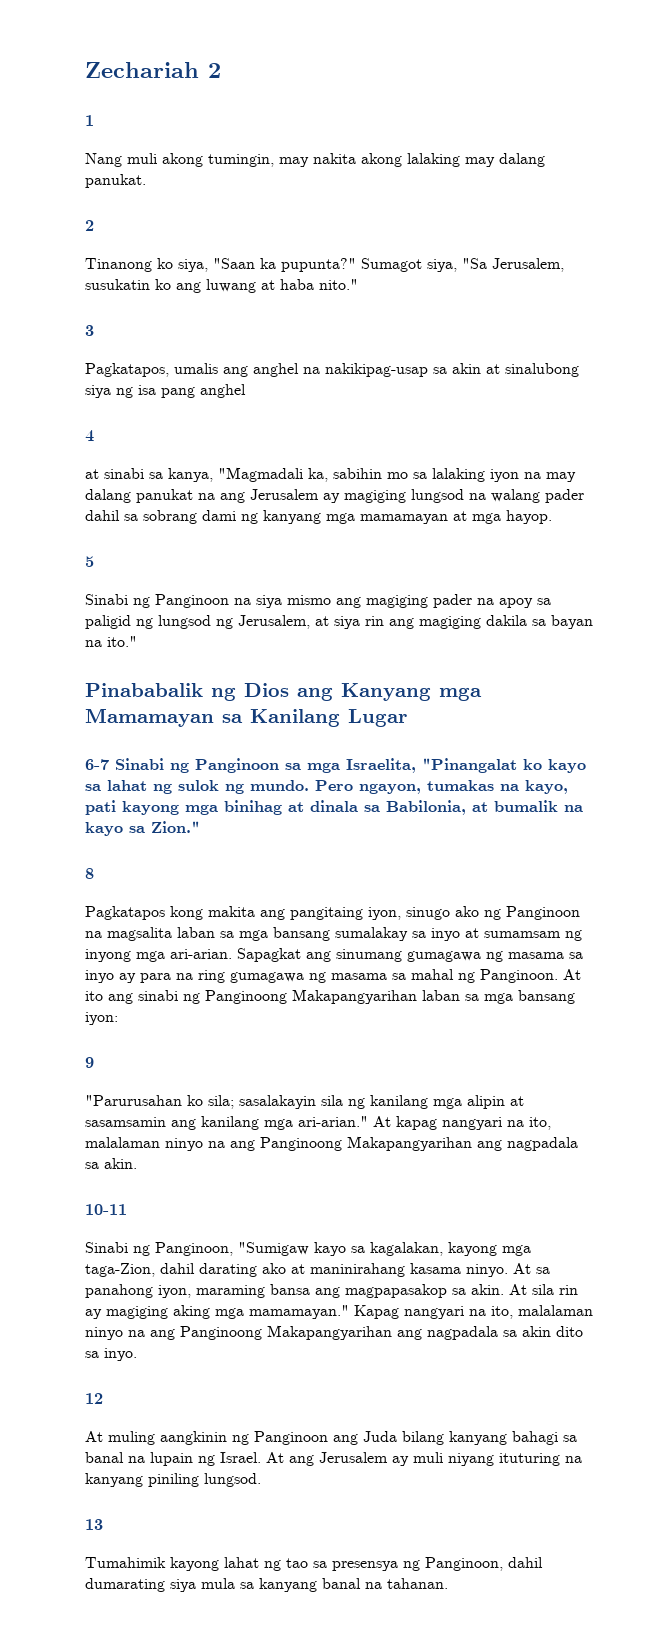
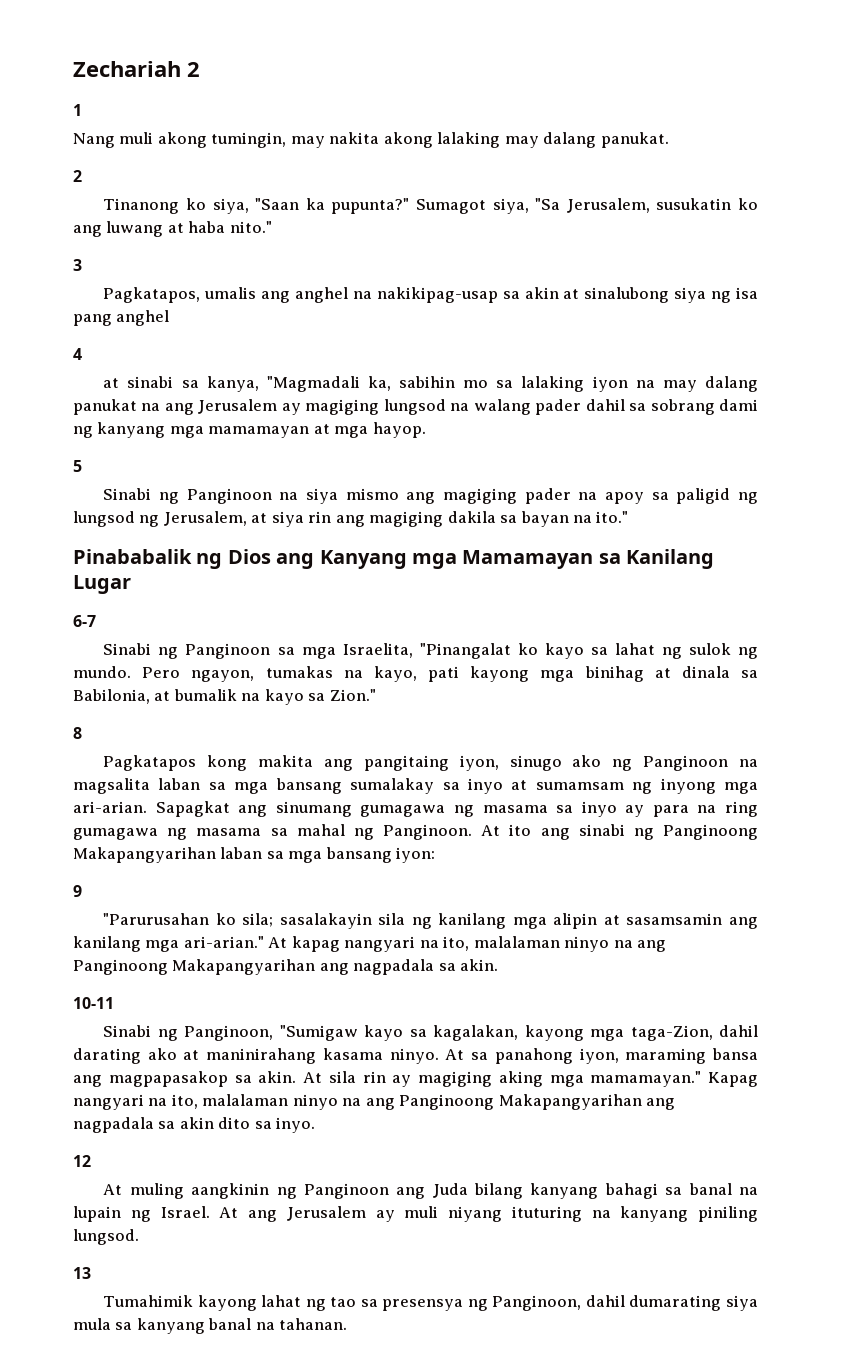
(109, 764) none -> (96, 621) //

